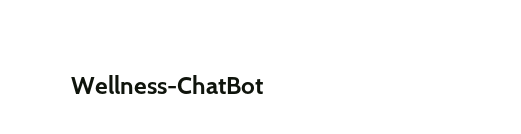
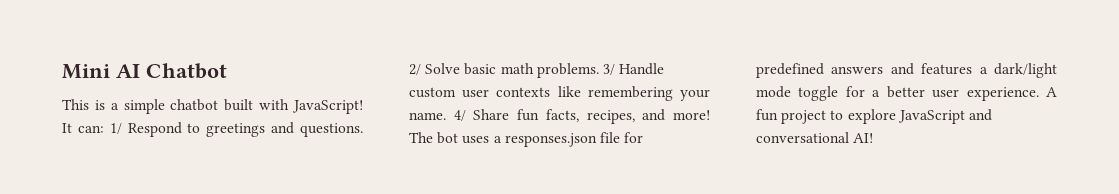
[71,75,263,94] Wellness-ChatBot -> [62,63,227,79] [62,99,363,114] [62,122,363,137] [409,63,665,78] [409,86,710,101] [409,109,710,124] [409,132,644,147] [756,63,1057,78] [756,86,1057,101] [756,109,992,124] [756,132,874,143] Mini AI Chatbot // This is a simple chatbot built with JavaScript! It can: 1/ Respond to greetings and questions. 2/ Solve basic math problems. 3/ Handle custom user contexts like remembering your name. 4/ Share fun facts, recipes, and more! The bot uses a responses.json file for predefined answers and features a dark/light mode toggle for a better user experience. A fun project to explore JavaScript and conversational AI!

